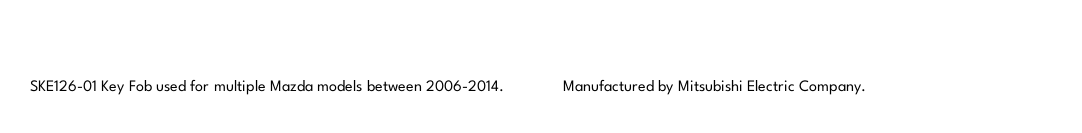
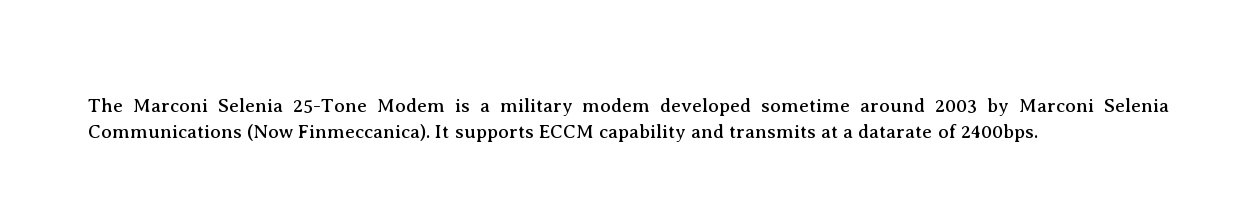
[30,79,867,95] SKE126-01 Key Fob used for multiple Mazda models between 2006-2014. Manufactured by Mitsubishi Electric Company. -> [88,98,1170,116] [88,124,1038,142] The Marconi Selenia 25-Tone Modem is a military modem developed sometime around 2003 by Marconi Selenia Communications (Now Finmeccanica). It supports ECCM capability and transmits at a datarate of 2400bps.

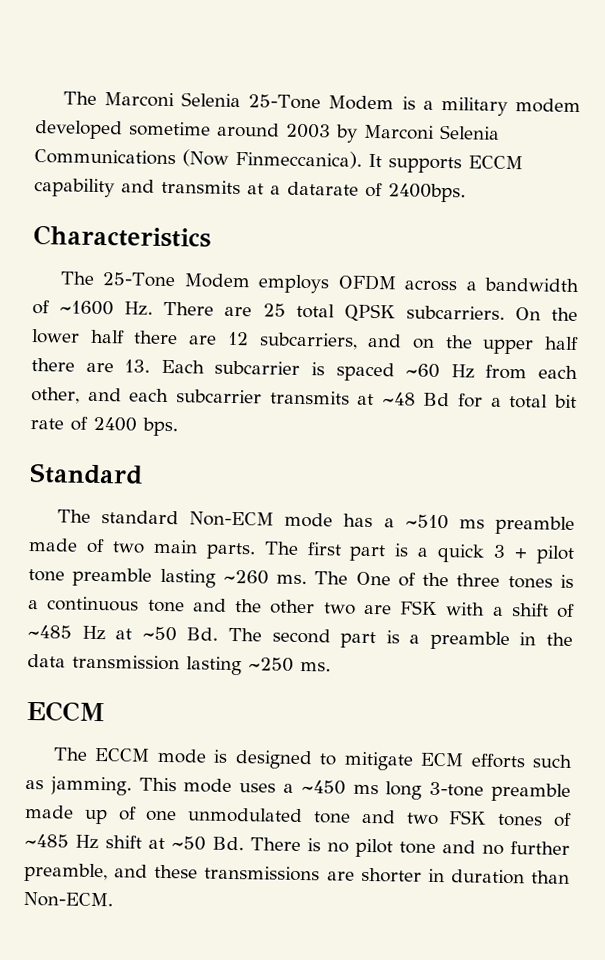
(1038, 133) none -> [33,225,211,248] [59,271,579,294] [32,300,578,323] [31,329,579,355] [31,358,579,382] [31,387,577,409] [30,416,178,437] [29,463,143,485] [56,509,575,535] [28,537,575,564] [28,567,574,589] [28,596,575,618] [27,624,573,651] [27,653,331,676] [26,700,105,723] [52,747,572,771] [25,776,571,802] [25,804,572,827] [24,833,570,858] [24,862,570,885] [23,891,113,908] // Characteristics // The 25-Tone Modem employs OFDM across a bandwidth of ~1600 Hz. There are 25 total QPSK subcarriers. On the lower half there are 12 subcarriers, and on the upper half there are 13. Each subcarrier is spaced ~60 Hz from each other, and each subcarrier transmits at ~48 Bd for a total bit rate of 2400 bps. // Standard // The standard Non-ECM mode has a ~510 ms preamble made of two main parts. The first part is a quick 3 + pilot tone preamble lasting ~260 ms. The One of the three tones is a continuous tone and the other two are FSK with a shift of ~485 Hz at ~50 Bd. The second part is a preamble in the data transmission lasting ~250 ms. // ECCM // The ECCM mode is designed to mitigate ECM efforts such as jamming. This mode uses a ~450 ms long 3-tone preamble made up of one unmodulated tone and two FSK tones of ~485 Hz shift at ~50 Bd. There is no pilot tone and no further preamble, and these transmissions are shorter in duration than Non-ECM.

